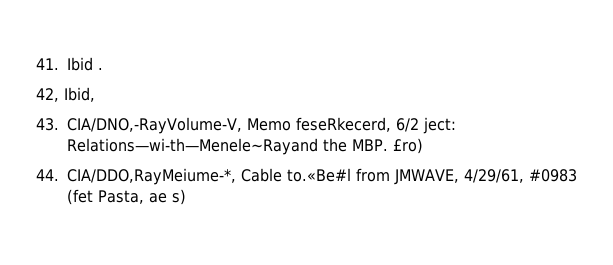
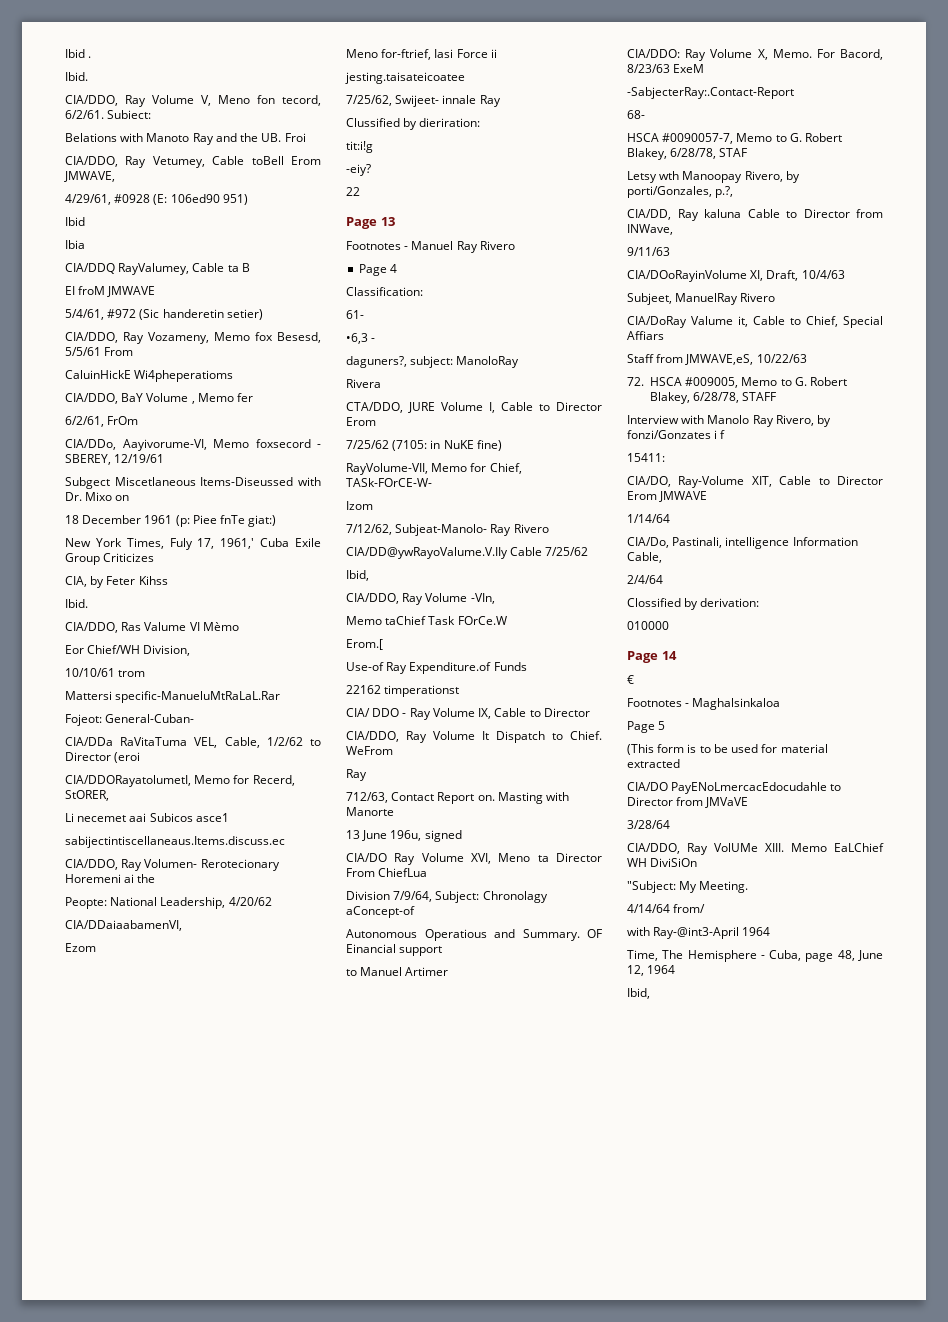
[36,58,59,70] 41. -> (65, 53) none
[36,87,95,102] [36,117,456,134] [67,138,423,155] [36,168,577,185] [67,189,186,205] 42, Ibid, // 43. CIA/DNO,-RayVolume-V, Memo feseRkecerd, 6/2 ject: Relations—wi-th—Menele~Rayand the MBP. £ro) // 44. CIA/DDO,RayMeiume-*, Cable to.«Be#l from JMWAVE, 4/29/61, #0983 (fet Pasta, ae s) -> [65,72,88,81] [65,95,321,107] [65,110,152,119] [65,133,306,145] [65,156,321,168] [64,171,115,182] [65,194,248,205] [65,217,85,226] [65,240,85,249] [65,263,250,275] [65,286,156,297] [65,309,263,320] [65,332,321,344] [65,347,134,356] [65,370,234,382] [65,393,254,404] [65,416,139,427] [65,439,321,451] [65,454,165,465] [65,477,321,489] [65,492,130,501] [65,515,277,527] [65,538,321,550] [65,553,155,565] [65,576,168,588] [65,599,88,608] [65,622,239,633] [65,645,191,656] [65,668,146,677] [65,691,281,703] [65,714,195,726] [65,737,321,748] [65,752,141,763] [65,775,295,787] [65,790,109,801] [65,813,229,822] [65,836,285,848] [65,859,280,871] [65,874,156,883] [65,897,272,909] [65,920,182,931] [65,943,96,952] [346,49,497,60] [345,72,465,84] [346,95,501,107] [346,118,481,130] [346,141,373,153] [346,164,371,176] [346,187,360,196] [346,217,395,229] [346,241,515,253] [359,264,398,276] [346,287,423,296] [346,310,364,319] [346,333,376,344] [346,356,520,368] [346,379,381,388] [346,402,602,413] [346,417,376,426] [346,440,502,451] [346,463,522,475] [346,478,432,487] [346,501,373,510] [346,524,549,536] [346,547,589,559] [346,570,369,581] [346,593,495,605] [346,616,507,625] [346,639,383,650] [346,662,527,674] [346,685,460,697] [346,708,590,720] [346,731,602,743] [346,746,393,755] [346,769,367,781] [346,792,570,804] [346,807,394,816] [346,830,462,842] [346,853,602,865] [346,868,428,877] [346,891,548,903] [346,906,415,918] [346,929,602,941] [346,944,443,956] [346,967,449,976] [627,49,883,61] [627,64,705,73] [627,87,794,99] [627,110,645,119] [627,133,843,144] [627,148,748,160] [627,171,800,183] [627,186,734,198] [627,209,883,221] [627,224,673,235] [627,247,670,256] [627,270,845,282] [627,293,776,305] [627,316,883,328] [627,331,664,340] [627,354,807,365] [627,377,848,388] [650,392,777,404] [627,415,832,427] [627,430,726,439] [627,453,665,462] [627,476,883,488] [627,491,708,502] [627,514,670,523] [627,537,858,549] [627,552,662,563] [627,575,663,584] [627,598,760,610] [627,621,669,630] [627,651,677,663] [627,675,634,684] [627,698,781,710] [627,721,666,733] [627,744,828,755] [627,759,680,768] [627,782,842,794] [627,797,749,808] [627,820,670,829] [627,843,884,855] [627,858,698,867] [627,881,749,893] [627,904,706,913] [627,927,771,939] [627,950,883,962] [627,965,676,976] [627,988,650,999] Ibid. // CIA/DDO, Ray Volume V, Meno fon tecord, 6/2/61. Subiect: // Belations with Manoto Ray and the UB. Froi // CIA/DDO, Ray Vetumey, Cable toBell Erom JMWAVE, // 4/29/61, #0928 (E: 106ed90 951) // Ibid // Ibia // CIA/DDQ RayValumey, Cable ta B // EI froM JMWAVE // 5/4/61, #972 (Sic handeretin setier) // CIA/DDO, Ray Vozameny, Memo fox Besesd, 5/5/61 From // CaluinHickE Wi4pheperatioms // CIA/DDO, BaY Volume , Memo fer // 6/2/61, FrOm // CIA/DDo, Aayivorume-VI, Memo foxsecord - SBEREY, 12/19/61 // Subgect Miscetlaneous Items-Diseussed with Dr. Mixo on // 18 December 1961 (p: Piee fnTe giat:) // New York Times, Fuly 17, 1961,' Cuba Exile Group Criticizes // CIA, by Feter Kihss // Ibid. // CIA/DDO, Ras Valume VI Mèmo // Eor Chief/WH Division, // 10/10/61 trom // Mattersi specific-ManueluMtRaLaL.Rar // Fojeot: General-Cuban- // CIA/DDa RaVitaTuma VEL, Cable, 1/2/62 to Director (eroi // CIA/DDORayatolumetI, Memo for Recerd, StORER, // Li necemet aai Subicos asce1 // sabijectintiscellaneaus.Items.discuss.ec // CIA/DDO, Ray Volumen- Rerotecionary Horemeni ai the // Peopte: National Leadership, 4/20/62 // CIA/DDaiaabamenVI, // Ezom // Meno for-ftrief, Iasi Force ii // jesting.taisateicoatee // 7/25/62, Swijeet- innale Ray // Clussified by dieriration: // tit:i!g // -eiy? // 22 // Page 13 // Footnotes - Manuel Ray Rivero // Page 4 // Classification: // 61- // •6,3 - // daguners?, subject: ManoloRay // Rivera // CTA/DDO, JURE Volume I, Cable to Director Erom // 7/25/62 (7105: in NuKE fine) // RayVolume-VII, Memo for Chief, TASk-FOrCE-W- // Izom // 7/12/62, Subjeat-Manolo- Ray Rivero // CIA/DD@ywRayoValume.V.IIy Cable 7/25/62 // Ibid, // CIA/DDO, Ray Volume -VIn, // Memo taChief Task FOrCe.W // Erom.[ // Use-of Ray Expenditure.of Funds // 22162 timperationst // CIA/ DDO - Ray Volume IX, Cable to Director // CIA/DDO, Ray Volume It Dispatch to Chief. WeFrom // Ray // 712/63, Contact Report on. Masting with Manorte // 13 June 196u, signed // CIA/DO Ray Volume XVI, Meno ta Director From ChiefLua // Division 7/9/64, Subject: Chronolagy aConcept-of // Autonomous Operatious and Summary. OF Einancial support // to Manuel Artimer // CIA/DDO: Ray Volume X, Memo. For Bacord, 8/23/63 ExeM // -SabjecterRay:.Contact-Report // 68- // HSCA #0090057-7, Memo to G. Robert Blakey, 6/28/78, STAF // Letsy wth Manoopay Rivero, by porti/Gonzales, p.?, // CIA/DD, Ray kaluna Cable to Director from INWave, // 9/11/63 // CIA/DOoRayinVolume XI, Draft, 10/4/63 // Subjeet, ManuelRay Rivero // CIA/DoRay Valume it, Cable to Chief, Special Affiars // Staff from JMWAVE,eS, 10/22/63 // 72. HSCA #009005, Memo to G. Robert Blakey, 6/28/78, STAFF // Interview with Manolo Ray Rivero, by fonzi/Gonzates i f // 15411: // CIA/DO, Ray-Volume XIT, Cable to Director Erom JMWAVE // 1/14/64 // CIA/Do, Pastinali, intelligence Information Cable, // 2/4/64 // Clossified by derivation: // 010000 // Page 14 // € // Footnotes - Maghalsinkaloa // Page 5 // (This form is to be used for material extracted // CIA/DO PayENoLmercacEdocudahle to Director from JMVaVE // 3/28/64 // CIA/DDO, Ray VolUMe XIII. Memo EaLChief WH DiviSiOn // "Subject: My Meeting. // 4/14/64 from/ // with Ray-@int3-April 1964 // Time, The Hemisphere - Cuba, page 48, June 12, 1964 // Ibid,

